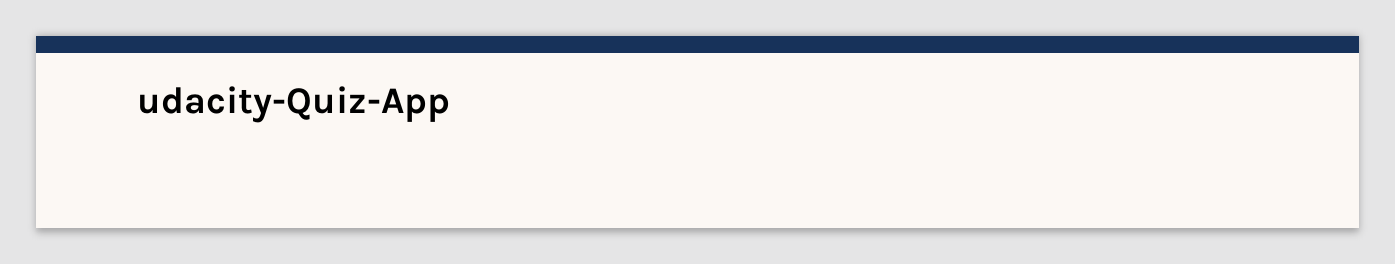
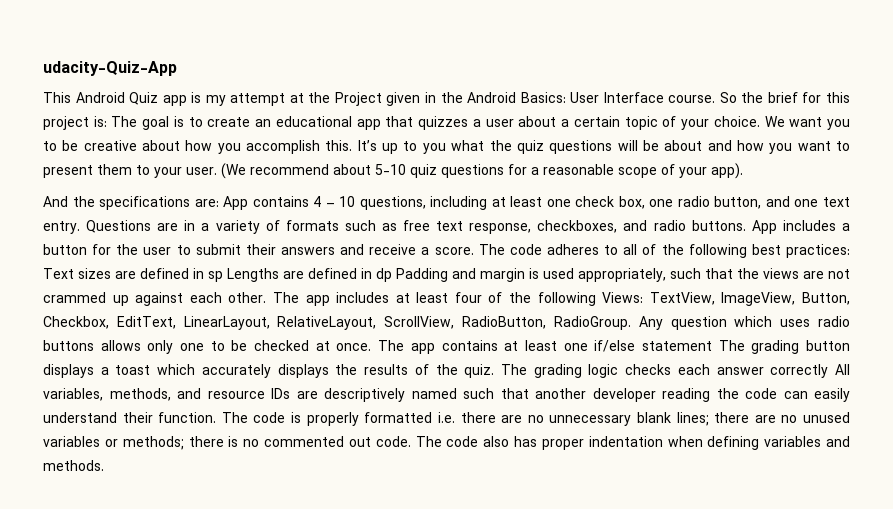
(450, 104) none -> [43,92,850,106] [43,116,851,130] [43,140,850,154] [43,163,743,179] [43,196,850,210] [43,220,850,234] [43,244,850,258] [43,268,850,282] [43,292,850,306] [43,316,851,330] [43,340,851,354] [43,364,850,378] [43,388,850,402] [43,412,850,426] [43,436,851,450] [43,460,104,471] // This Android Quiz app is my attempt at the Project given in the Android Basics: User Interface course. So the brief for this project is: The goal is to create an educational app that quizzes a user about a certain topic of your choice. We want you to be creative about how you accomplish this. It’s up to you what the quiz questions will be about and how you want to present them to your user. (We recommend about 5-10 quiz questions for a reasonable scope of your app). // And the specifications are: App contains 4 – 10 questions, including at least one check box, one radio button, and one text entry. Questions are in a variety of formats such as free text response, checkboxes, and radio buttons. App includes a button for the user to submit their answers and receive a score. The code adheres to all of the following best practices: Text sizes are defined in sp Lengths are defined in dp Padding and margin is used appropriately, such that the views are not crammed up against each other. The app includes at least four of the following Views: TextView, ImageView, Button, Checkbox, EditText, LinearLayout, RelativeLayout, ScrollView, RadioButton, RadioGroup. Any question which uses radio buttons allows only one to be checked at once. The app contains at least one if/else statement The grading button displays a toast which accurately displays the results of the quiz. The grading logic checks each answer correctly All variables, methods, and resource IDs are descriptively named such that another developer reading the code can easily understand their function. The code is properly formatted i.e. there are no unnecessary blank lines; there are no unused variables or methods; there is no commented out code. The code also has proper indentation when defining variables and methods.

